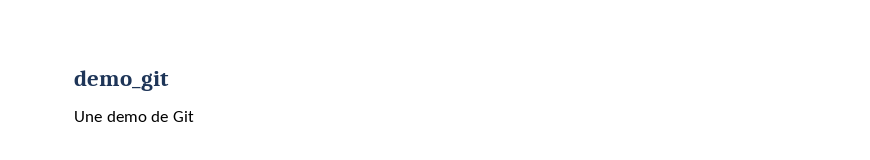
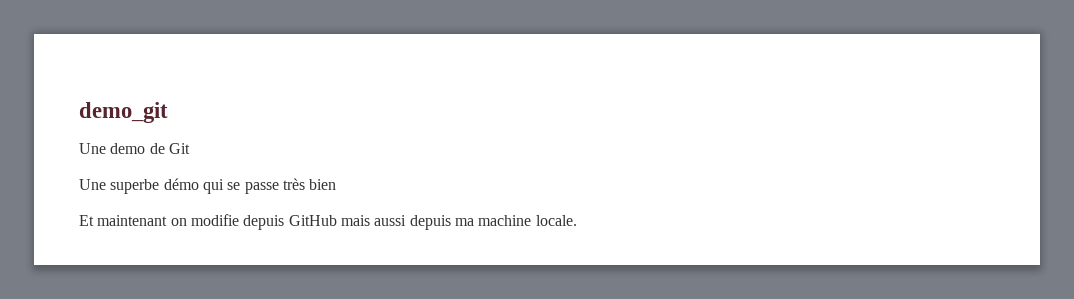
(194, 116) none -> [79,178,337,194] [79,214,577,230] // Une superbe démo qui se passe très bien // Et maintenant on modifie depuis GitHub mais aussi depuis ma machine locale.

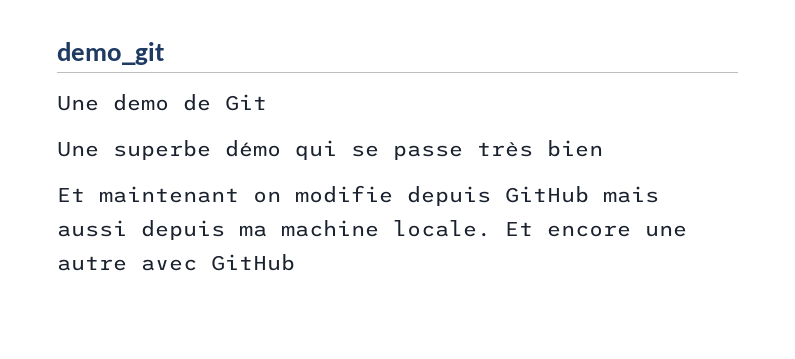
(577, 220) none -> [505,222,687,237] [57,254,295,271] Et encore une autre avec GitHub

